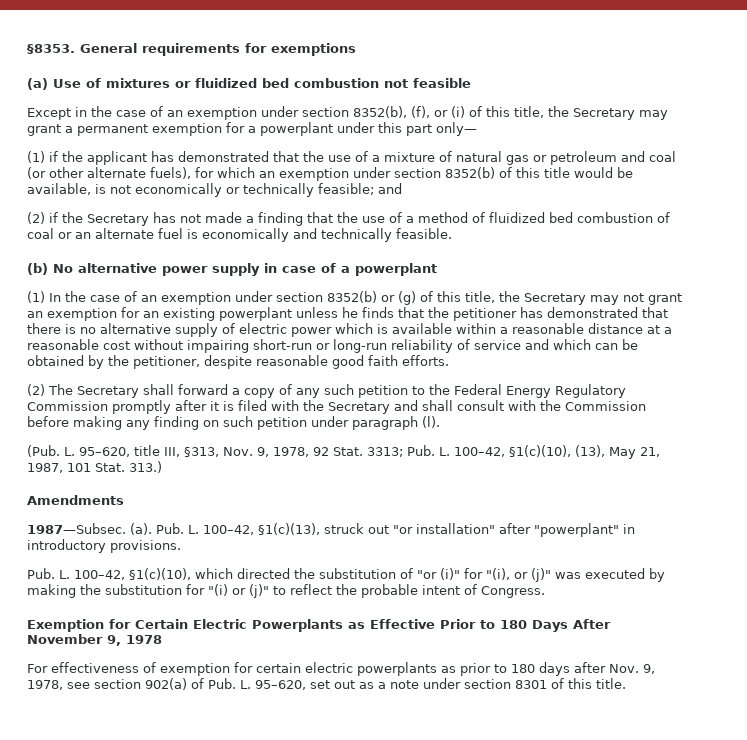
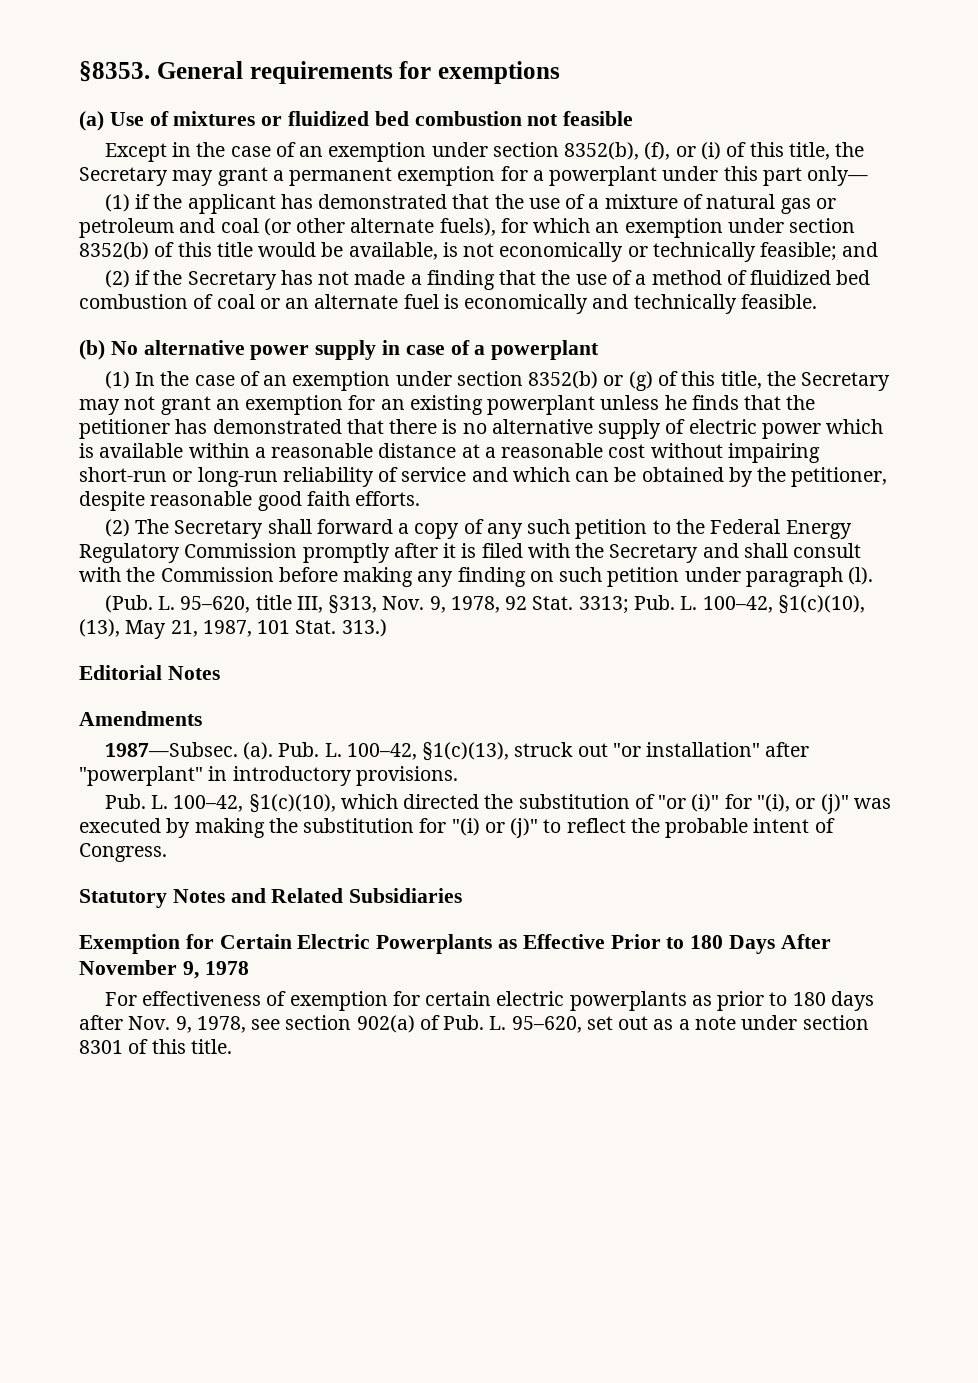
(162, 467) none -> [79,665,220,680] // Editorial Notes
(545, 592) none -> [79,888,463,908] // Statutory Notes and Related Subsidiaries

